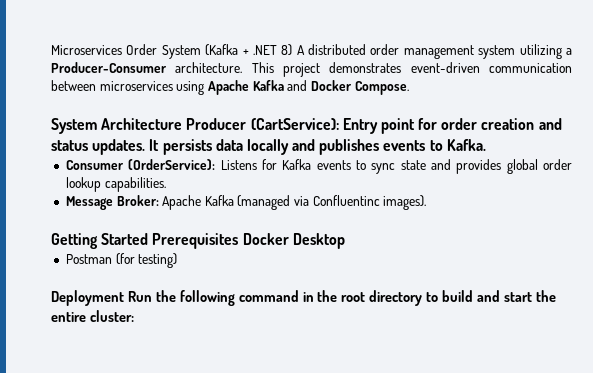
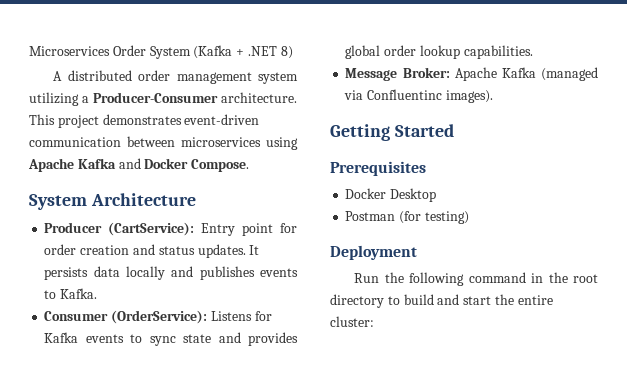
(293, 50) none -> (293, 52) //
(183, 124) none -> (196, 199) //
(149, 239) none -> (454, 130) //
(239, 241) none -> (426, 168) //
(124, 298) none -> (417, 252) //

